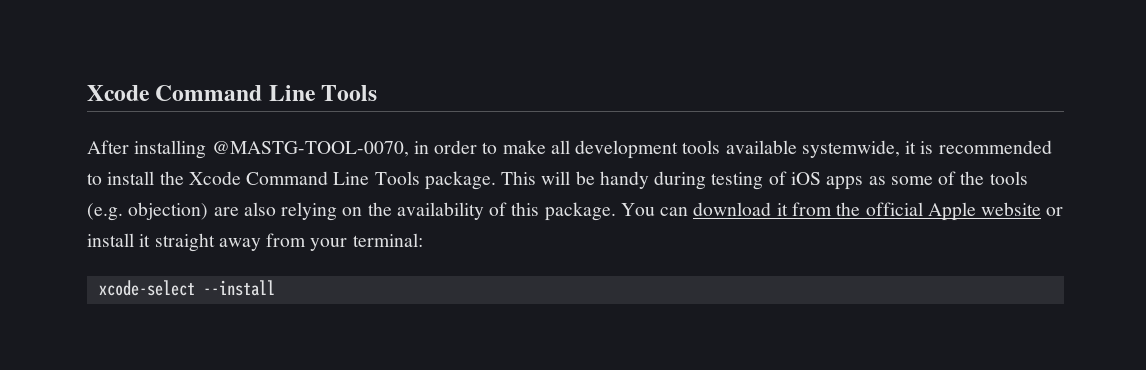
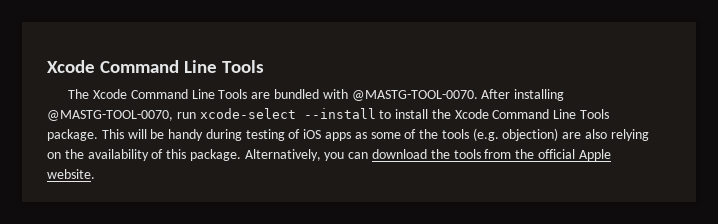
[87,140,1052,159] After installing @MASTG-TOOL-0070, in order to make all development tools available systemwide, it is recommended -> [68,89,565,101] [47,108,376,121] The Xcode Command Line Tools are bundled with @MASTG-TOOL-0070. After installing @MASTG-TOOL-0070, run xcode-select --install
[620,202,1064,221] [87,233,423,252] [98,280,275,296] You can download it from the official Apple website or install it straight away from your terminal: // xcode-select --install -> [244,149,611,161] [47,169,95,179] Alternatively, you can download the tools from the official Apple website.

